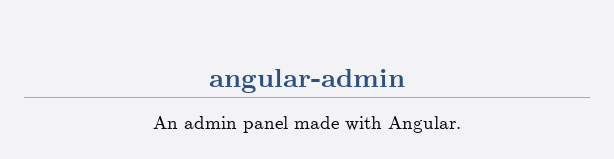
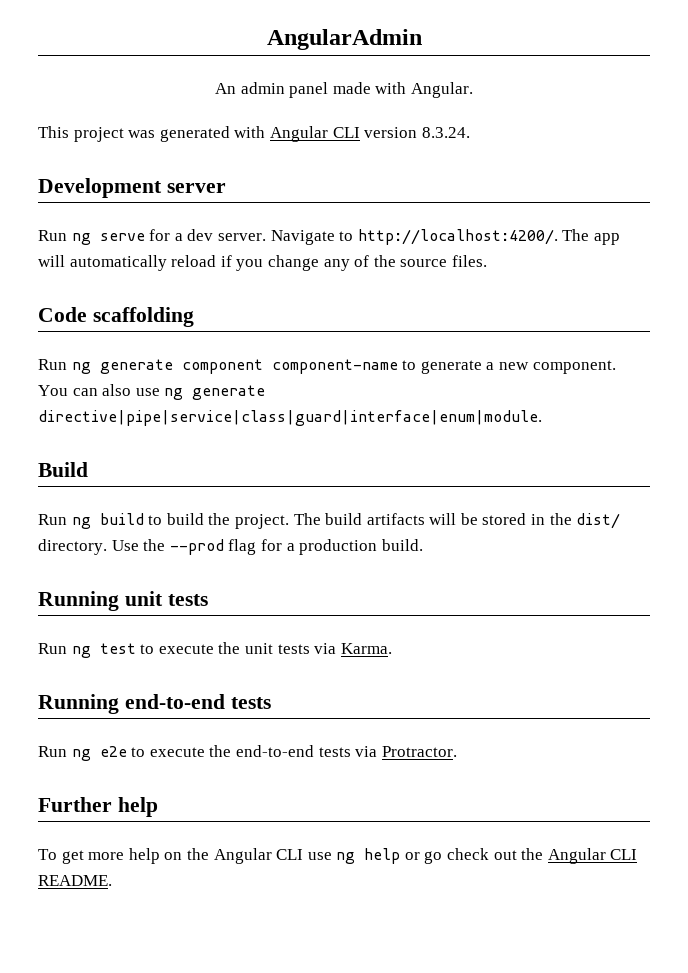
[209,69,405,93] angular-admin -> [266,29,422,50] AngularAdmin
(461, 124) none -> [38,126,470,142] [38,178,226,198] [38,229,620,245] [38,255,487,271] [38,307,194,327] [38,359,616,374] [38,384,266,400] [38,410,542,426] [38,462,88,477] [38,513,621,529] [38,539,423,555] [38,591,208,611] [38,642,392,658] [38,694,271,714] [38,745,457,761] [38,797,158,817] [38,848,638,864] [38,875,112,886] // This project was generated with Angular CLI version 8.3.24. // Development server // Run ng serve for a dev server. Navigate to http://localhost:4200/. The app will automatically reload if you change any of the source files. // Code scaffolding // Run ng generate component component-name to generate a new component. You can also use ng generate directive|pipe|service|class|guard|interface|enum|module. // Build // Run ng build to build the project. The build artifacts will be stored in the dist/ directory. Use the --prod flag for a production build. // Running unit tests // Run ng test to execute the unit tests via Karma. // Running end-to-end tests // Run ng e2e to execute the end-to-end tests via Protractor. // Further help // To get more help on the Angular CLI use ng help or go check out the Angular CLI README.

